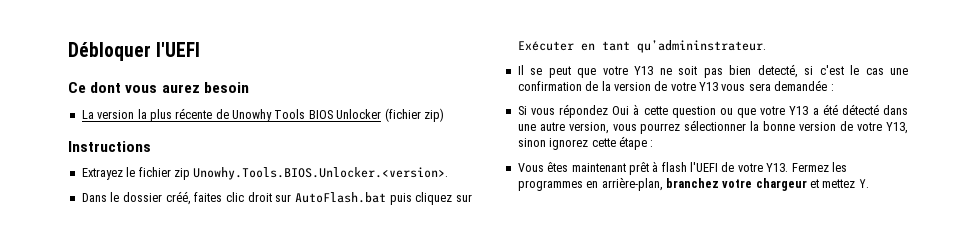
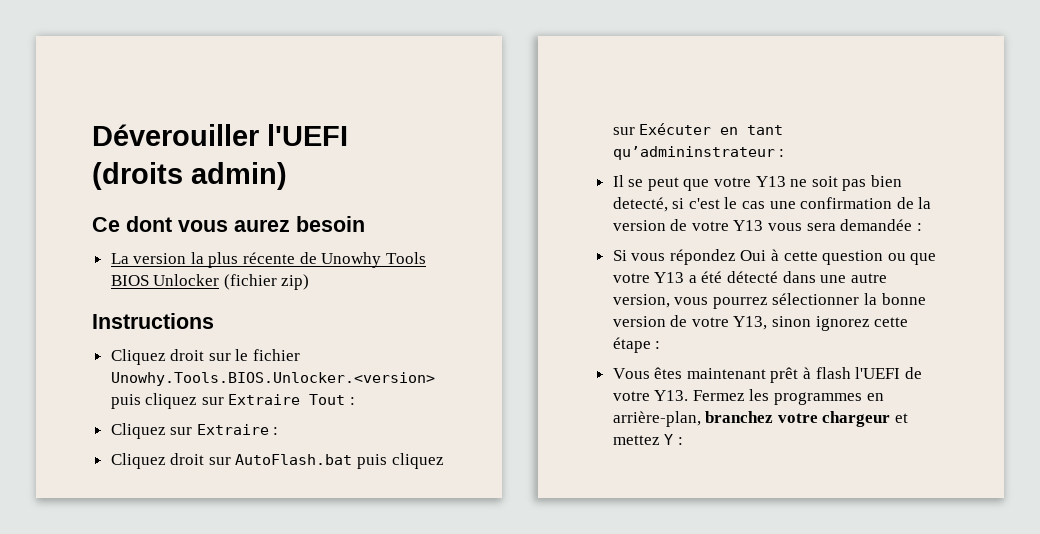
[68,42,201,61] Débloquer l'UEFI -> [92,124,348,146] [92,162,287,190] Déverouiller l'UEFI (droits admin)
[81,167,449,180] [81,191,245,205] Extrayez le fichier zip Unowhy.Tools.BIOS.Unlocker.<version>. // Dans le dossier créé, faites clic -> [110,349,301,365] [110,372,435,386] [110,393,356,409] [110,423,279,439] [110,453,166,469] Cliquez droit sur le fichier Unowhy.Tools.BIOS.Unlocker.<version> puis cliquez sur Extraire Tout : // Cliquez sur Extraire : // Cliquez
[636,40,766,53] qu’admininstrateur. -> [612,146,785,160] qu’admininstrateur :
[858,179,869,188] Y. -> [664,434,683,445] Y :

